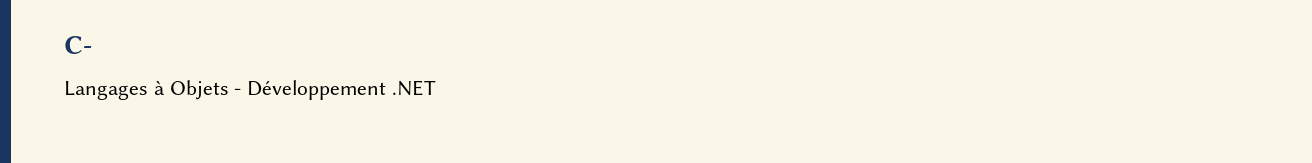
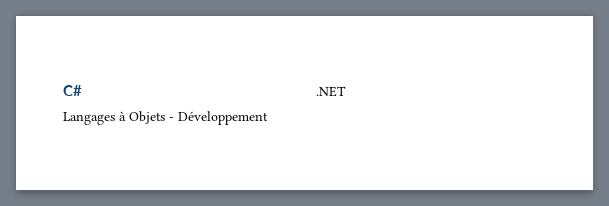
[64,36,92,54] C- -> [63,85,82,96] C#

